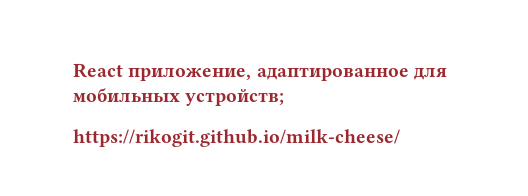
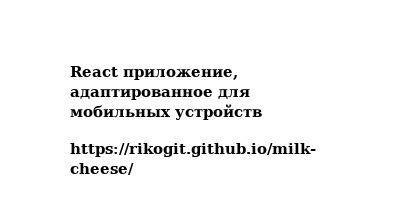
[185,89,285,106] устройств; -> [175,104,262,120] устройств

